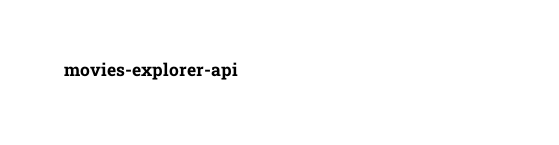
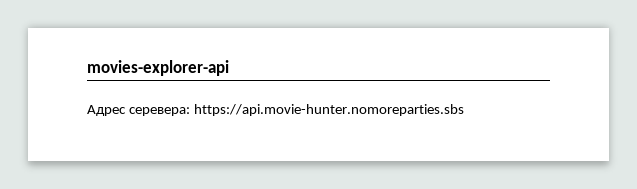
(238, 71) none -> [87,104,464,116] // Адрес серевера: https://api.movie-hunter.nomoreparties.sbs

